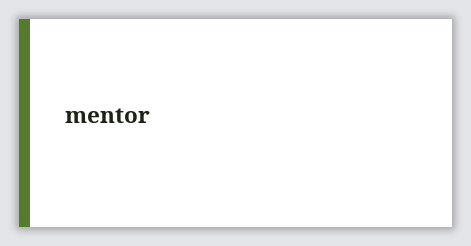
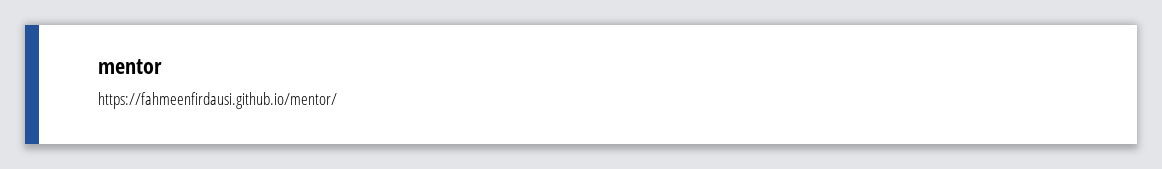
(150, 115) none -> [98,92,337,109] // https://fahmeenfirdausi.github.io/mentor/

